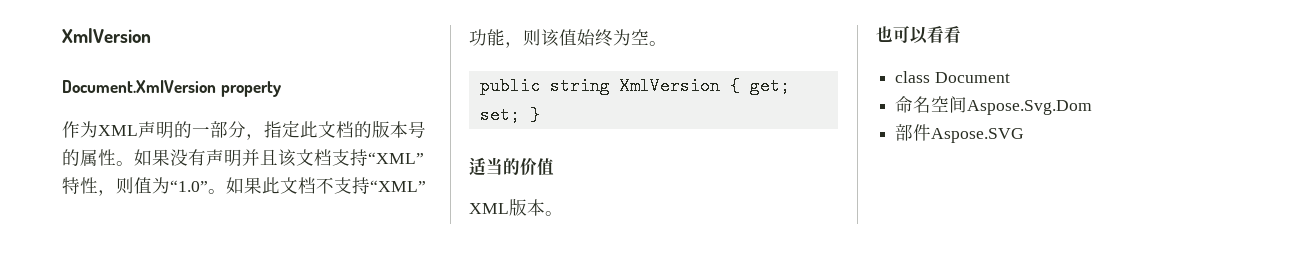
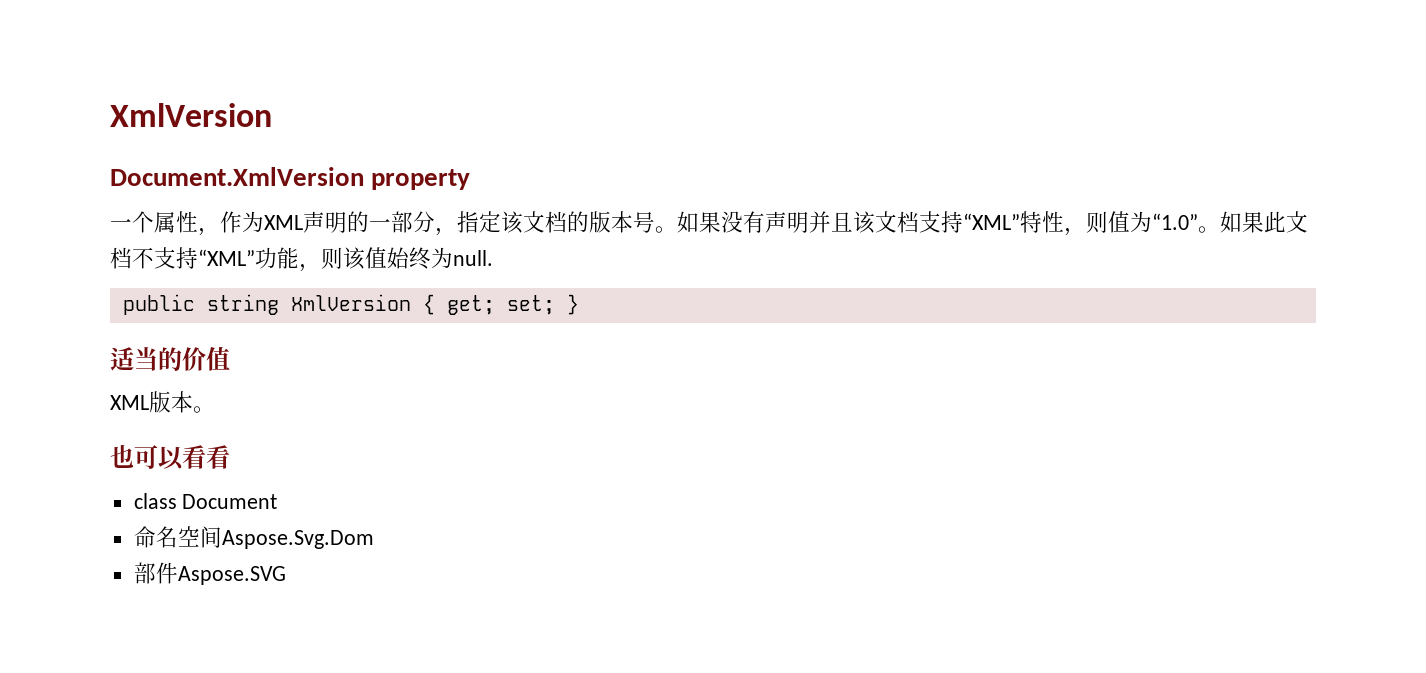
(281, 89) none -> [110,211,220,236] 一个属性，
[300,121,318,138] 此 -> [501,211,523,234] 该
[62,149,116,166] 的属性 -> (655, 222) none
[631,29,667,46] 空。 -> [453,250,493,266] null.

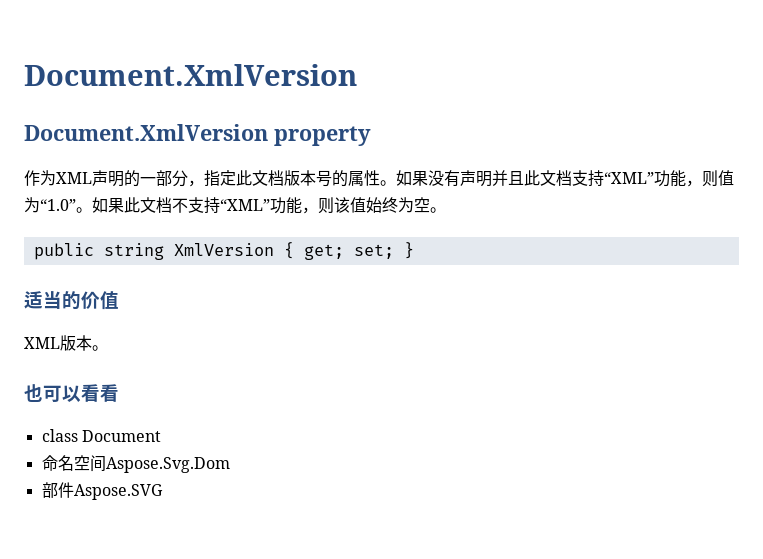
[110,103,272,127] XmlVersion -> [24,64,357,86] Document.XmlVersion
[110,211,220,236] 一个属性， -> (371, 136) none
[501,211,655,234] 该文档的版本号 -> [236,170,380,187] 此文档版本号的属性
[853,211,875,234] 该 -> [524,170,540,186] 此
[1020,211,1064,233] 特性 -> [654,170,686,187] 功能
[453,250,493,266] null. -> [414,197,446,213] 空。

